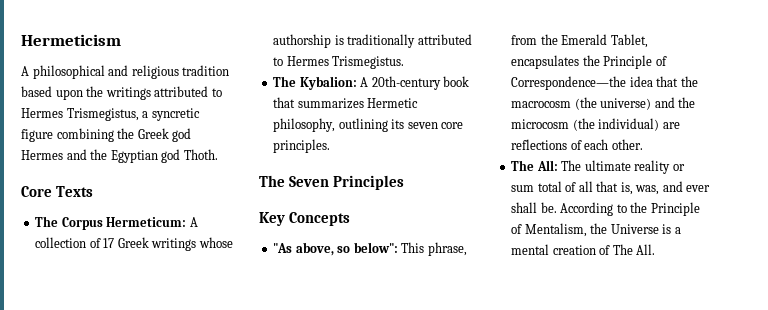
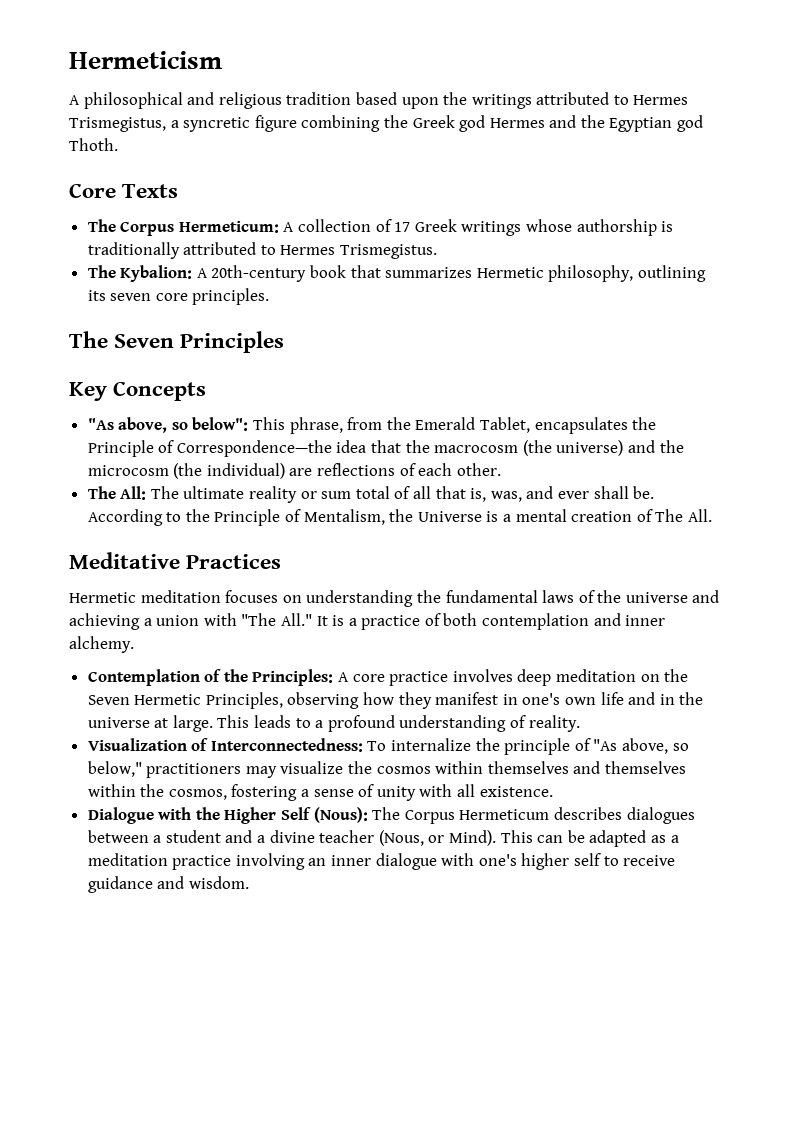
(656, 249) none -> [69,552,282,569] [69,590,720,607] [69,613,666,630] [69,636,134,653] [87,669,689,686] [87,692,704,709] [87,715,580,732] [87,738,689,755] [87,761,687,778] [87,784,553,801] [87,807,695,824] [87,830,679,847] [87,853,676,870] [87,876,249,893] // Meditative Practices // Hermetic meditation focuses on understanding the fundamental laws of the universe and achieving a union with "The All." It is a practice of both contemplation and inner alchemy. // Contemplation of the Principles: A core practice involves deep meditation on the Seven Hermetic Principles, observing how they manifest in one's own life and in the universe at large. This leads to a profound understanding of reality. // Visualization of Interconnectedness: To internalize the principle of "As above, so below," practitioners may visualize the cosmos within themselves and themselves within the cosmos, fostering a sense of unity with all existence. // Dialogue with the Higher Self (Nous): The Corpus Hermeticum describes dialogues between a student and a divine teacher (Nous, or Mind). This can be adapted as a meditation practice involving an inner dialogue with one's higher self to receive guidance and wisdom.

